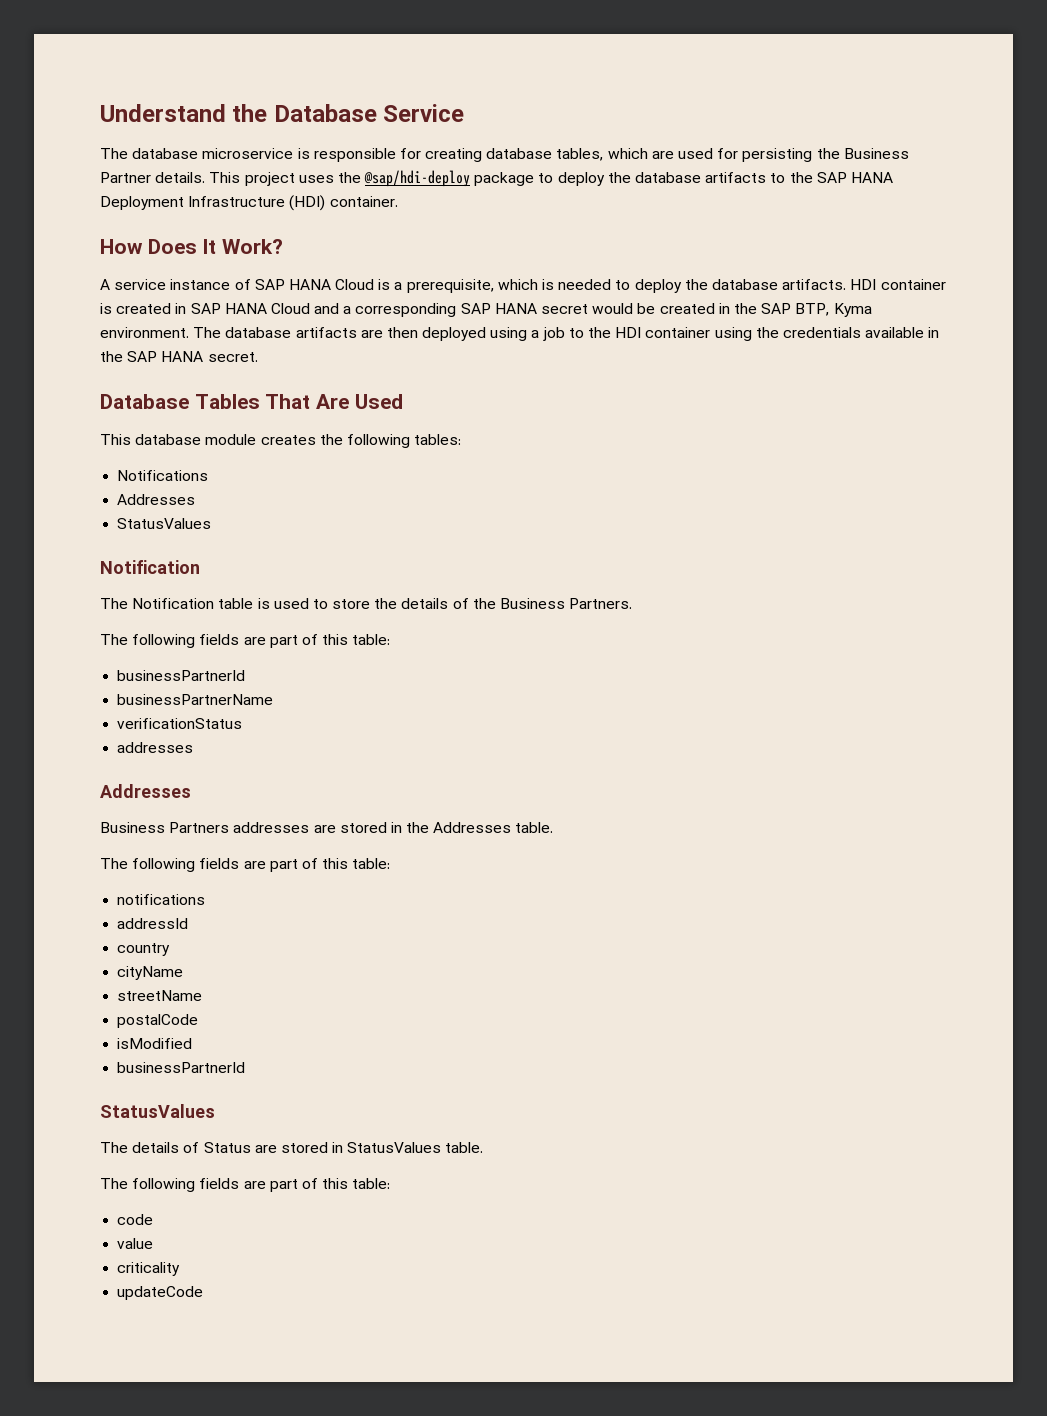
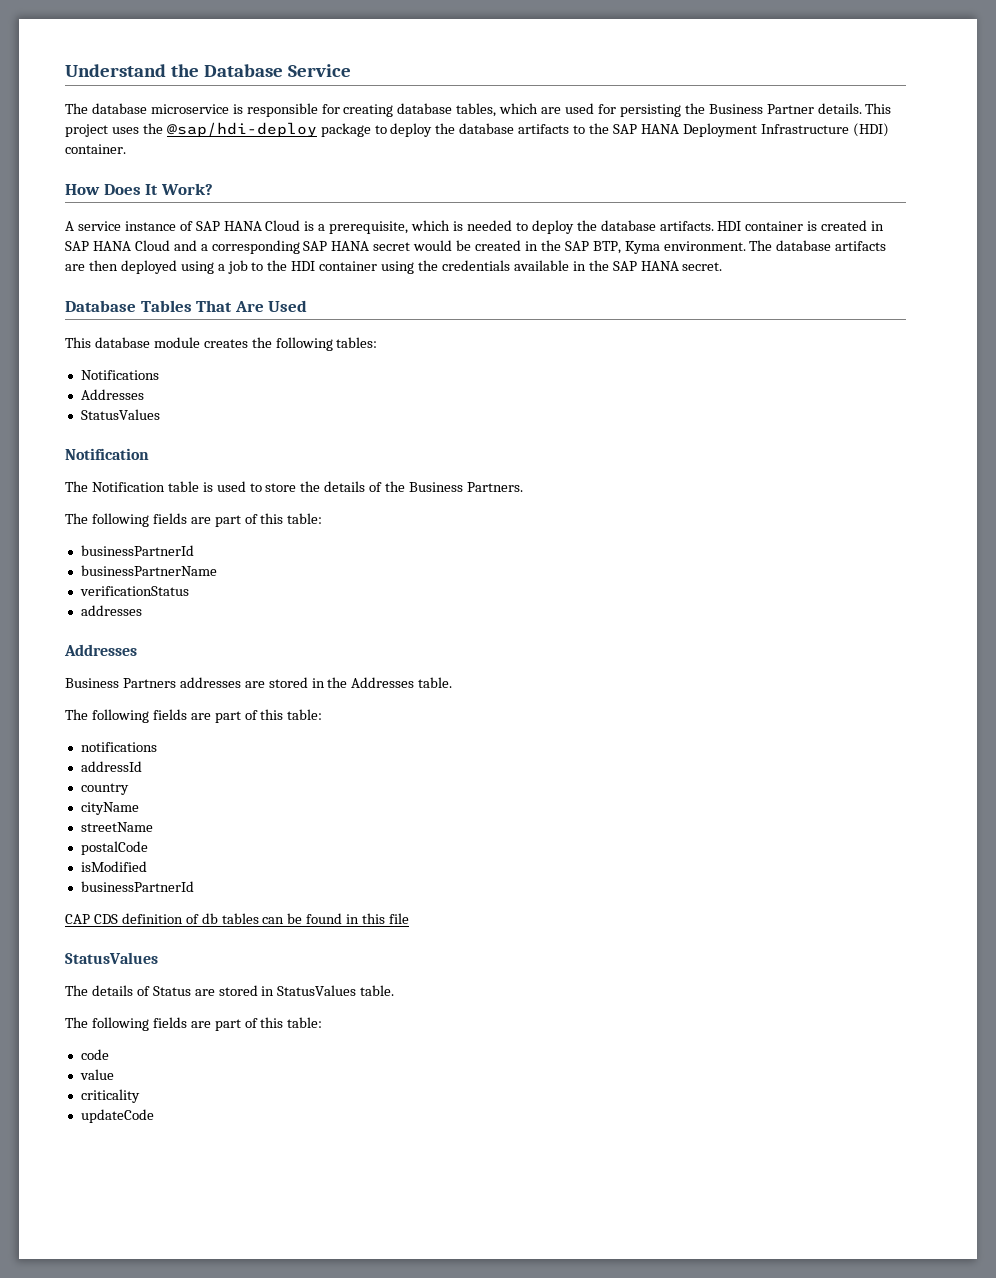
(246, 1067) none -> [65,913,410,924] // CAP CDS definition of db tables can be found in this file

